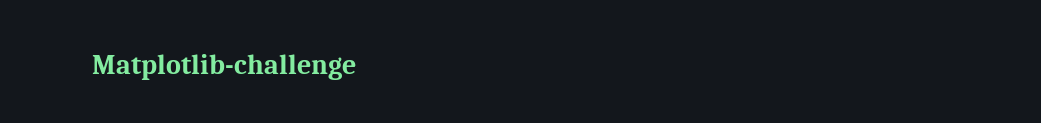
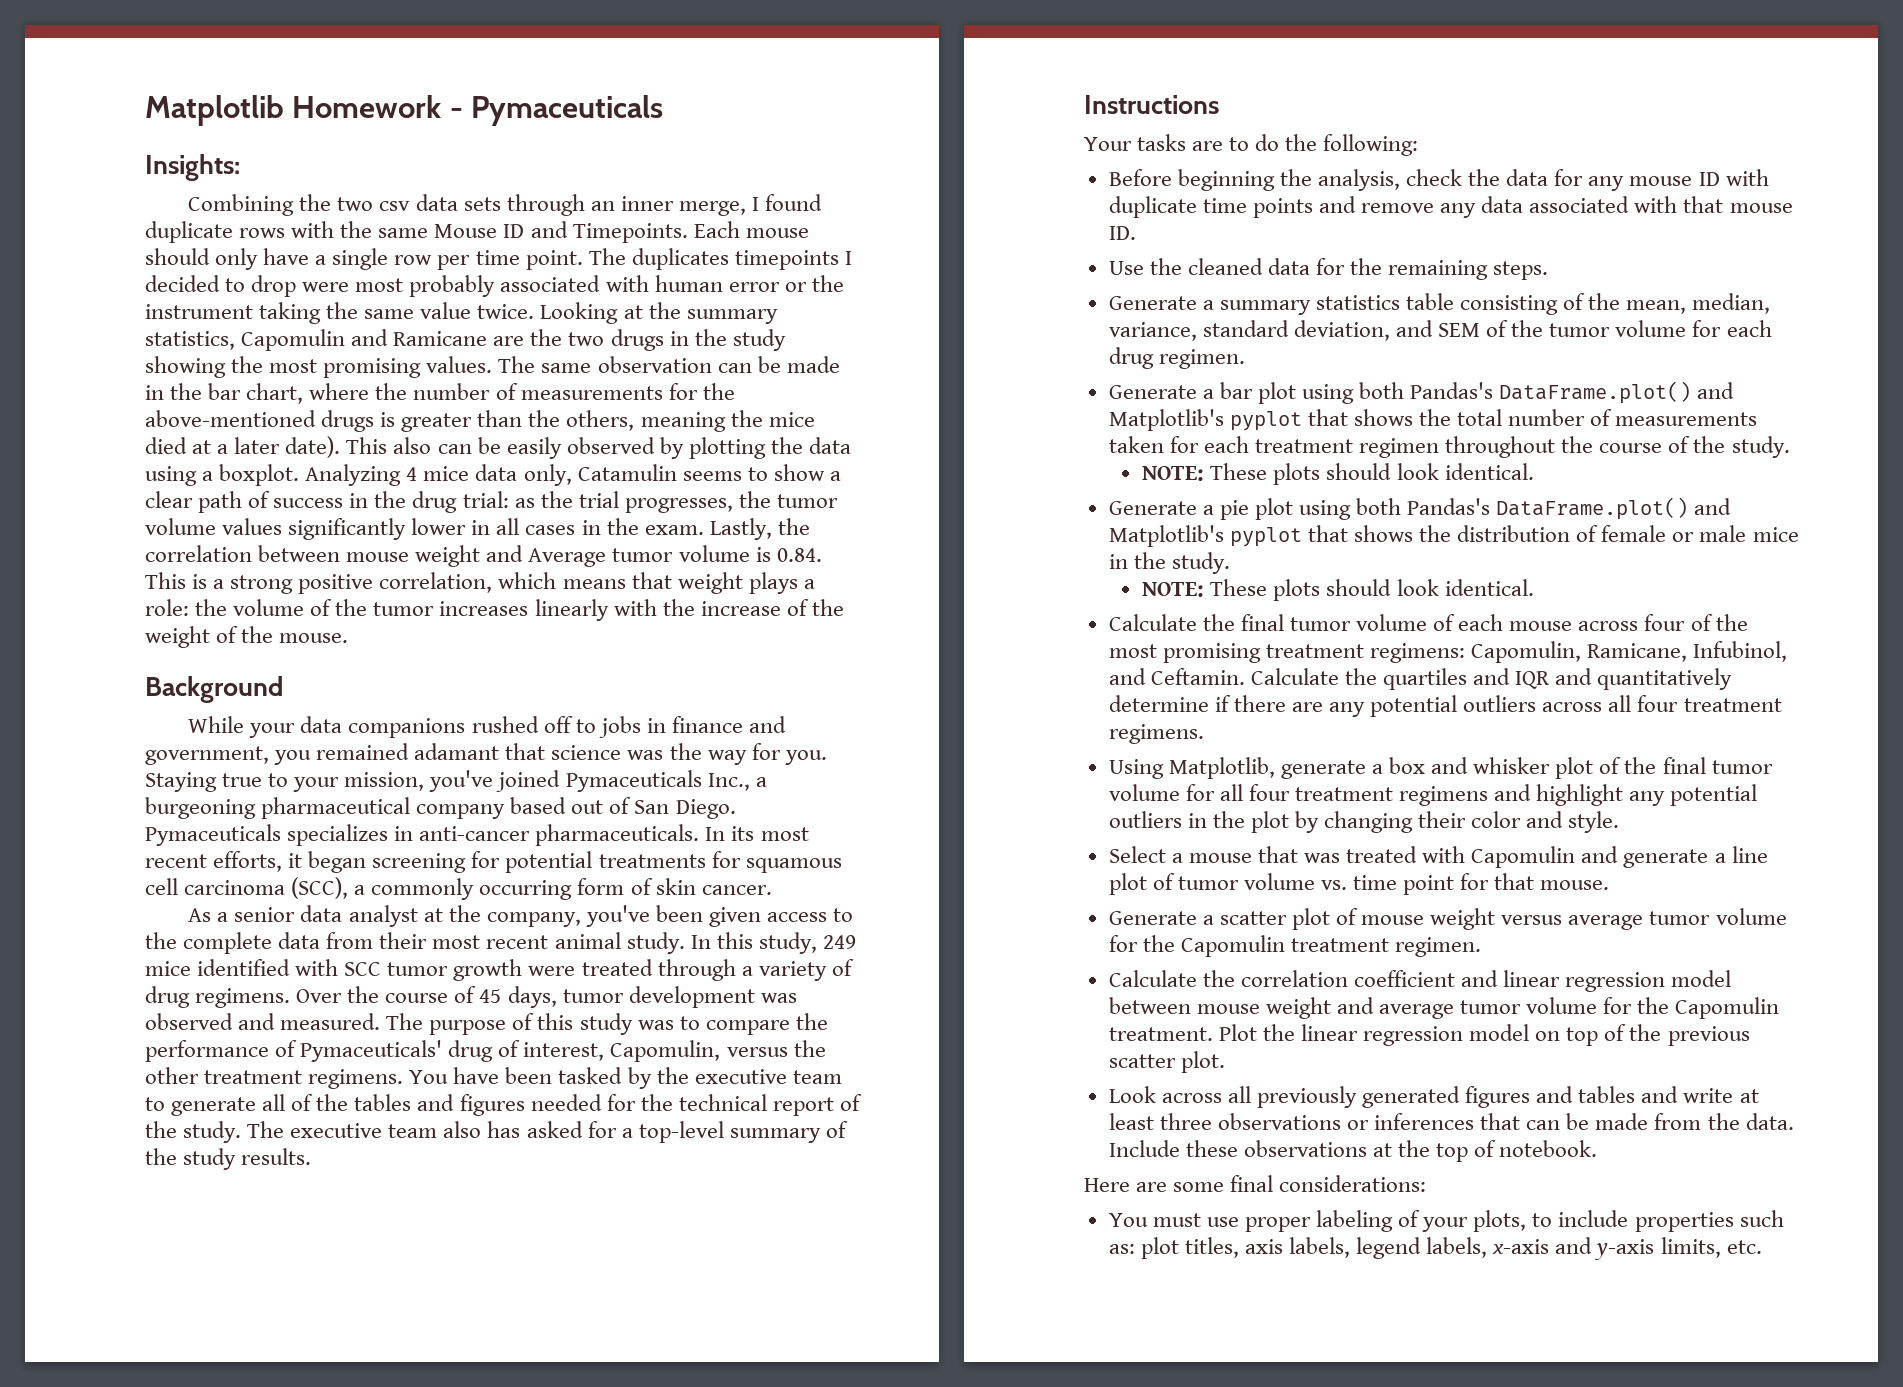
[92,54,356,80] Matplotlib-challenge -> [145,95,664,126] [145,154,240,181] [188,194,823,216] [145,221,809,243] [145,248,852,270] [145,275,844,297] [145,302,778,324] [145,329,786,351] [145,356,840,378] [145,383,735,404] [145,410,815,432] [145,436,852,459] [145,464,841,486] [145,491,838,513] [145,518,810,540] [145,545,822,567] [145,572,815,594] [145,599,844,621] [145,626,349,648] [145,676,283,703] [188,716,786,738] [145,743,827,765] [145,770,767,792] [145,797,736,819] [145,824,809,846] [145,851,842,873] [145,877,772,900] [188,905,854,927] [145,932,856,954] [145,959,854,981] [145,986,797,1008] [145,1013,828,1035] [145,1040,826,1062] [145,1067,842,1089] [145,1094,862,1116] [145,1121,848,1143] [145,1148,312,1170] [1084,95,1219,114] [1084,134,1419,156] [1108,169,1769,191] [1108,196,1793,218] [1108,226,1136,240] [1108,258,1549,280] [1108,293,1771,315] [1108,320,1772,341] [1108,347,1245,369] [1108,381,1735,404] [1108,409,1758,431] [1108,436,1790,458] [1142,463,1534,485] [1108,497,1732,520] [1108,525,1799,547] [1108,552,1230,574] [1142,579,1534,601] [1108,614,1748,631] [1108,641,1788,663] [1108,668,1733,690] [1108,695,1782,717] [1108,724,1204,744] [1108,757,1773,779] [1108,784,1758,806] [1108,811,1620,833] [1108,846,1768,868] [1108,873,1610,895] [1108,908,1787,930] [1108,935,1482,957] [1108,970,1732,992] [1108,997,1780,1019] [1108,1024,1750,1046] [1108,1051,1225,1073] [1108,1086,1759,1108] [1108,1113,1794,1130] [1108,1140,1598,1162] [1084,1175,1427,1192] [1108,1210,1784,1232] [1108,1237,1762,1260] Matplotlib Homework - Pymaceuticals // Insights: // Combining the two csv data sets through an inner merge, I found duplicate rows with the same Mouse ID and Timepoints. Each mouse should only have a single row per time point. The duplicates timepoints I decided to drop were most probably associated with human error or the instrument taking the same value twice. Looking at the summary statistics, Capomulin and Ramicane are the two drugs in the study showing the most promising values. The same observation can be made in the bar chart, where the number of measurements for the above-mentioned drugs is greater than the others, meaning the mice died at a later date). This also can be easily observed by plotting the data using a boxplot. Analyzing 4 mice data only, Catamulin seems to show a clear path of success in the drug trial: as the trial progresses, the tumor volume values significantly lower in all cases in the exam. Lastly, the correlation between mouse weight and Average tumor volume is 0.84. This is a strong positive correlation, which means that weight plays a role: the volume of the tumor increases linearly with the increase of the weight of the mouse. // Background // While your data companions rushed off to jobs in finance and government, you remained adamant that science was the way for you. Staying true to your mission, you've joined Pymaceuticals Inc., a burgeoning pharmaceutical company based out of San Diego. Pymaceuticals specializes in anti-cancer pharmaceuticals. In its most recent efforts, it began screening for potential treatments for squamous cell carcinoma (SCC), a commonly occurring form of skin cancer. // As a senior data analyst at the company, you've been given access to the complete data from their most recent animal study. In this study, 249 mice identified with SCC tumor growth were treated through a variety of drug regimens. Over the course of 45 days, tumor development was observed and measured. The purpose of this study was to compare the performance of Pymaceuticals' drug of interest, Capomulin, versus the other treatment regimens. You have been tasked by the executive team to generate all of the tables and figures needed for the technical report of the study. The executive team also has asked for a top-level summary of the study results. // Instructions // Your tasks are to do the following: // Before beginning the analysis, check the data for any mouse ID with duplicate time points and remove any data associated with that mouse ID. // Use the cleaned data for the remaining steps. // Generate a summary statistics table consisting of the mean, median, variance, standard deviation, and SEM of the tumor volume for each drug regimen. // Generate a bar plot using both Pandas's DataFrame.plot() and Matplotlib's pyplot that shows the total number of measurements taken for each treatment regimen throughout the course of the study. // NOTE: These plots should look identical. // Generate a pie plot using both Pandas's DataFrame.plot() and Matplotlib's pyplot that shows the distribution of female or male mice in the study. // NOTE: These plots should look identical. // Calculate the final tumor volume of each mouse across four of the most promising treatment regimens: Capomulin, Ramicane, Infubinol, and Ceftamin. Calculate the quartiles and IQR and quantitatively determine if there are any potential outliers across all four treatment regimens. // Using Matplotlib, generate a box and whisker plot of the final tumor volume for all four treatment regimens and highlight any potential outliers in the plot by changing their color and style. // Select a mouse that was treated with Capomulin and generate a line plot of tumor volume vs. time point for that mouse. // Generate a scatter plot of mouse weight versus average tumor volume for the Capomulin treatment regimen. // Calculate the correlation coefficient and linear regression model between mouse weight and average tumor volume for the Capomulin treatment. Plot the linear regression model on top of the previous scatter plot. // Look across all previously generated figures and tables and write at least three observations or inferences that can be made from the data. Include these observations at the top of notebook. // Here are some final considerations: // You must use proper labeling of your plots, to include properties such as: plot titles, axis labels, legend labels, x-axis and y-axis limits, etc.

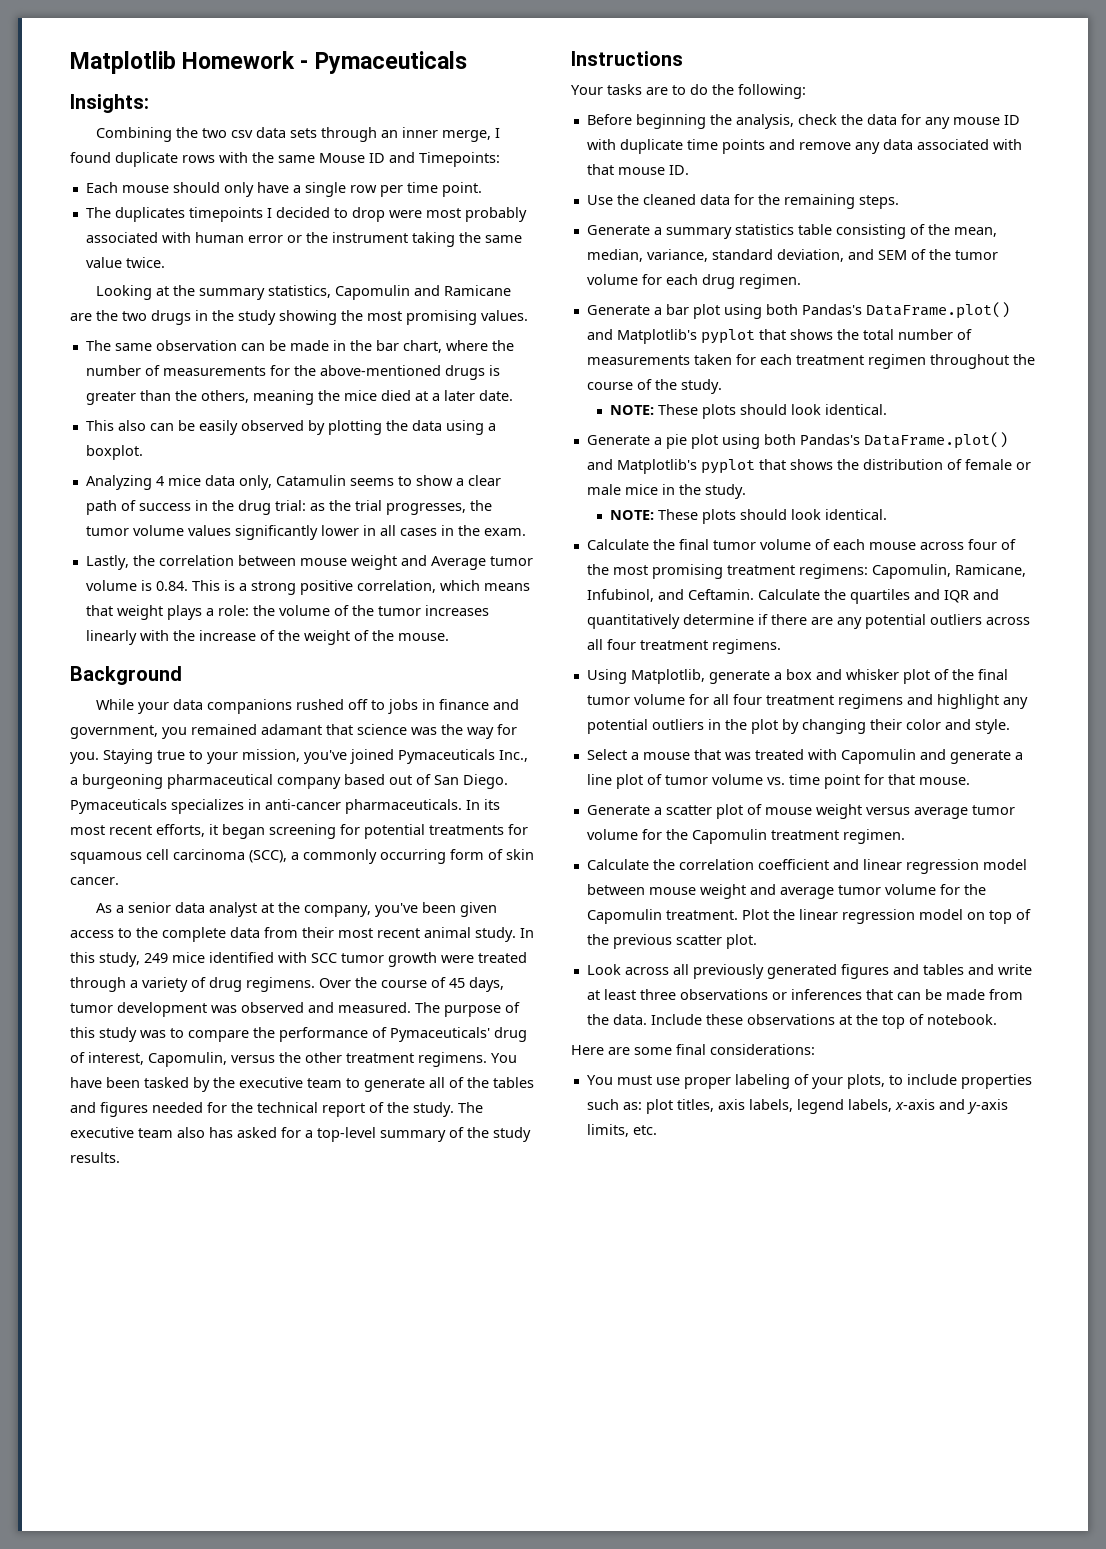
[572,223,688,243] Timepoints. -> [419,152,500,167] Timepoints: //
(583, 260) none -> (482, 189) //
(535, 311) none -> (165, 262) //
(493, 364) none -> (528, 315) //
[285,436,341,458] date). -> [478,390,513,401] date. //
(300, 475) none -> (143, 452) //
(704, 530) none -> (526, 532) //

